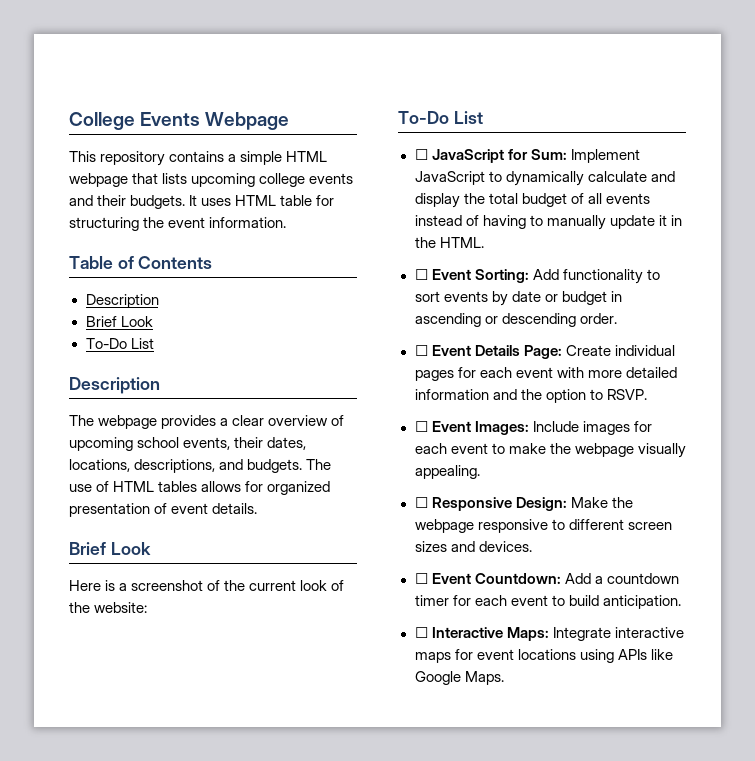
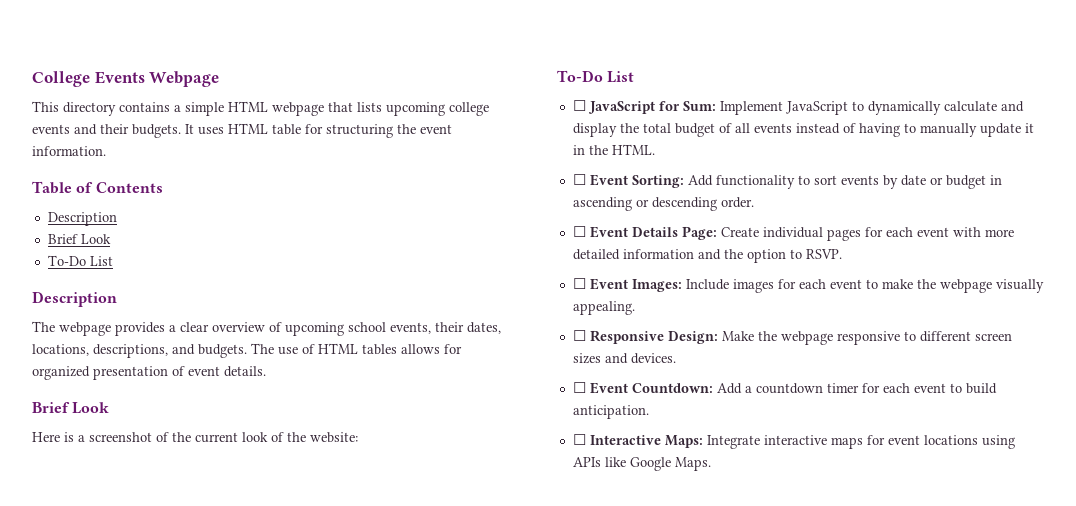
[100,151,166,166] repository -> [63,102,116,116] directory

